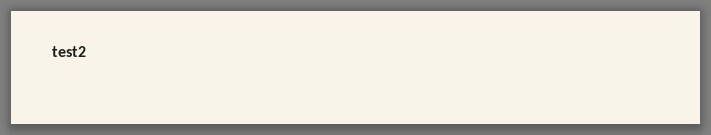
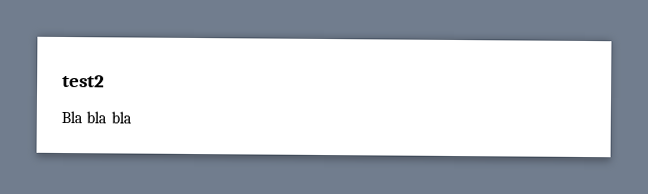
(86, 51) none -> [61,110,132,124] // Bla bla bla

